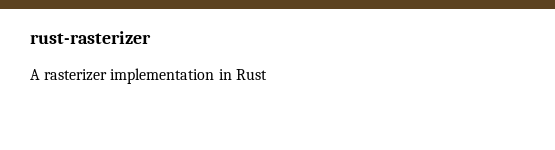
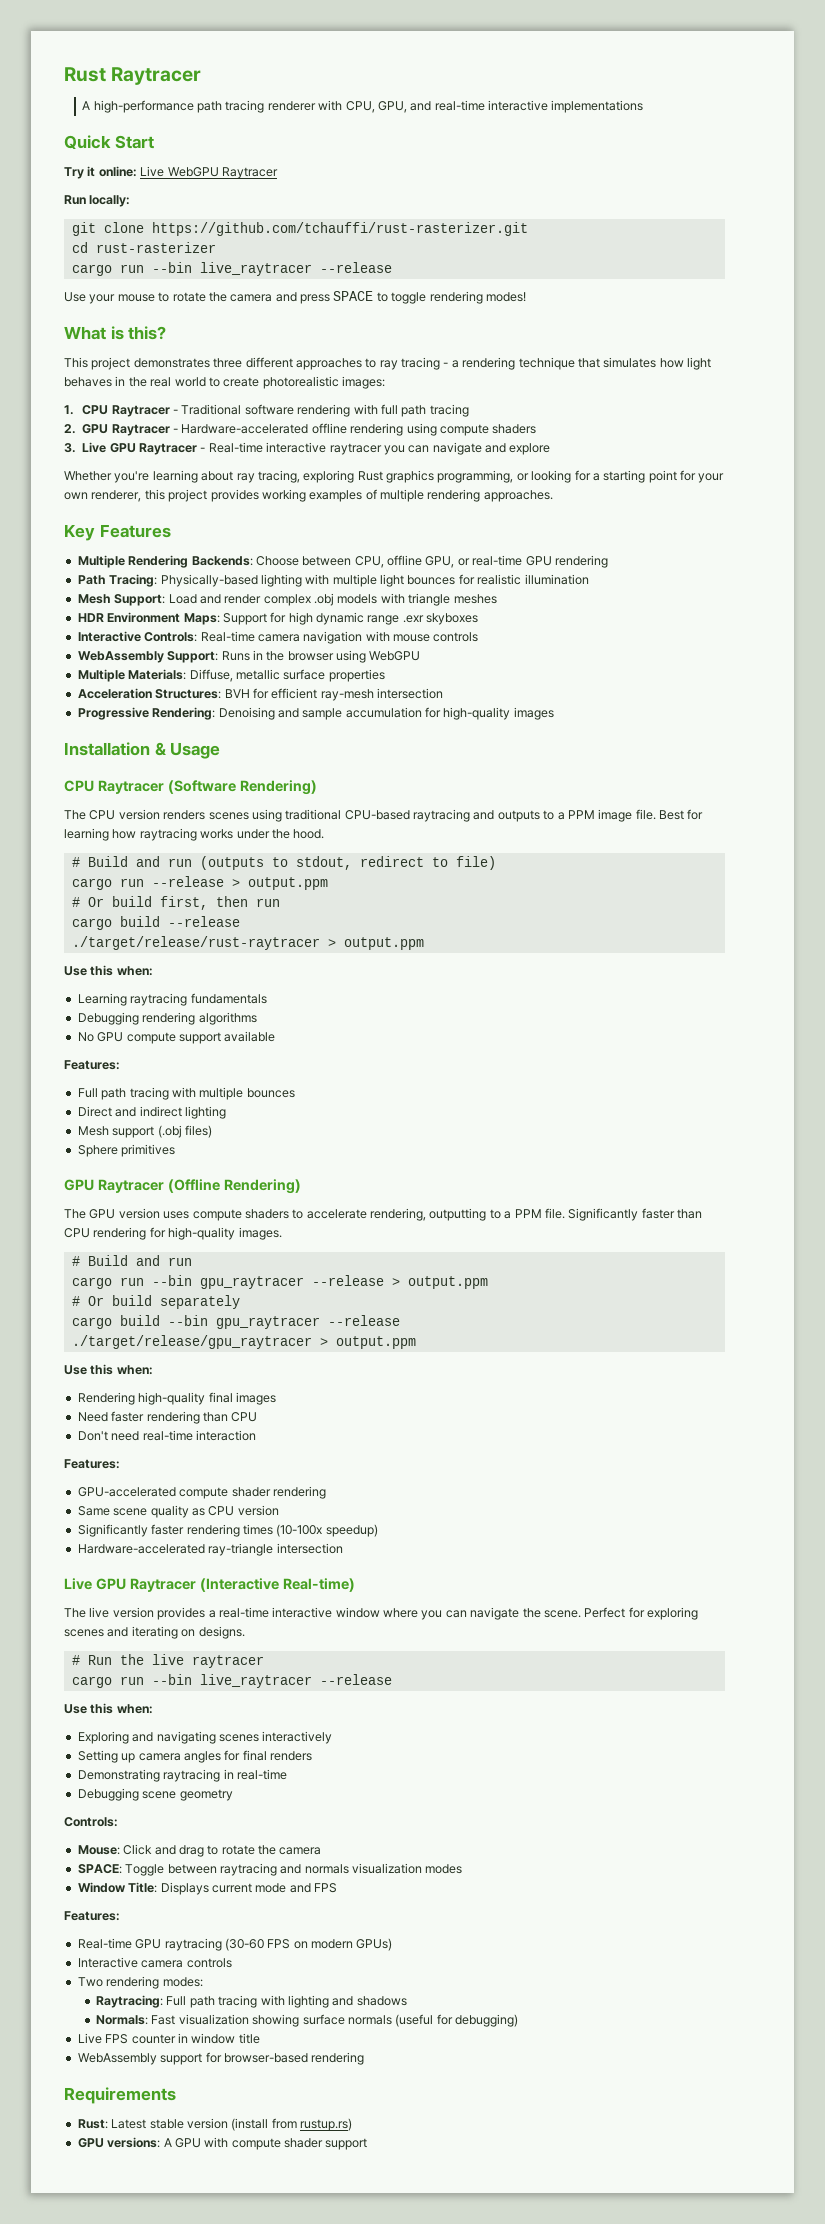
[30,31,151,44] [30,68,267,84] rust-rasterizer // A rasterizer implementation in Rust -> [64,67,202,85] [82,100,644,113] [64,135,154,149] [64,166,278,179] [64,195,131,207] [71,222,528,236] [71,242,216,253] [71,262,392,276] [64,291,526,304] [64,326,167,340] [64,357,711,370] [64,376,385,389] [64,404,469,417] [64,423,537,436] [64,442,551,455] [64,470,725,483] [64,489,553,502] [64,524,171,541] [77,555,608,568] [77,574,589,587] [77,593,497,606] [77,612,479,625] [77,631,479,644] [77,650,421,663] [77,669,385,682] [77,688,443,701] [77,707,554,720] [64,742,221,759] [64,780,317,795] [64,809,704,822] [64,828,325,841] [71,856,496,870] [71,876,328,890] [71,896,280,910] [71,916,240,930] [71,936,424,950] [64,965,153,976] [77,993,267,1006] [77,1012,257,1025] [77,1031,276,1044] [64,1060,120,1070] [77,1087,295,1100] [77,1106,226,1119] [77,1125,212,1138] [77,1144,176,1157] [64,1179,301,1194] [64,1208,702,1221] [64,1227,282,1240] [71,1255,192,1266] [71,1275,488,1289] [71,1295,240,1309] [71,1315,400,1329] [71,1335,416,1349] [64,1364,153,1375] [77,1392,276,1405] [77,1411,258,1424] [77,1430,256,1441] [64,1459,120,1469] [77,1486,326,1499] [77,1505,279,1518] [77,1524,378,1537] [77,1543,343,1556] [64,1578,355,1592] [64,1607,698,1620] [64,1626,245,1639] [71,1654,264,1668] [71,1674,392,1688] [64,1703,153,1714] [77,1731,333,1744] [77,1750,312,1763] [77,1769,287,1782] [77,1788,233,1801] [64,1817,118,1827] [77,1844,322,1857] [77,1863,463,1876] [77,1882,337,1895] [64,1911,120,1921] [77,1938,393,1951] [77,1957,232,1968] [77,1976,203,1989] [96,1995,407,2008] [96,2014,519,2027] [77,2033,260,2044] [77,2052,365,2065] [64,2087,176,2104] [77,2118,352,2131] [77,2137,368,2150] Rust Raytracer // A high-performance path tracing renderer with CPU, GPU, and real-time interactive implementations // Quick Start // Try it online: Live WebGPU Raytracer // Run locally: // git clone https://github.com/tchauffi/rust-rasterizer.git // cd rust-rasterizer // cargo run --bin live_raytracer --release // Use your mouse to rotate the camera and press SPACE to toggle rendering modes! // What is this? // This project demonstrates three different approaches to ray tracing - a rendering technique that simulates how light behaves in the real world to create photorealistic images: // 1. CPU Raytracer - Traditional software rendering with full path tracing // 2. GPU Raytracer - Hardware-accelerated offline rendering using compute shaders // 3. Live GPU Raytracer - Real-time interactive raytracer you can navigate and explore // Whether you're learning about ray tracing, exploring Rust graphics programming, or looking for a starting point for your own renderer, this project provides working examples of multiple rendering approaches. // Key Features // Multiple Rendering Backends: Choose between CPU, offline GPU, or real-time GPU rendering // Path Tracing: Physically-based lighting with multiple light bounces for realistic illumination // Mesh Support: Load and render complex .obj models with triangle meshes // HDR Environment Maps: Support for high dynamic range .exr skyboxes // Interactive Controls: Real-time camera navigation with mouse controls // WebAssembly Support: Runs in the browser using WebGPU // Multiple Materials: Diffuse, metallic surface properties // Acceleration Structures: BVH for efficient ray-mesh intersection // Progressive Rendering: Denoising and sample accumulation for high-quality images // Installation & Usage // CPU Raytracer (Software Rendering) // The CPU version renders scenes using traditional CPU-based raytracing and outputs to a PPM image file. Best for learning how raytracing works under the hood. // # Build and run (outputs to stdout, redirect to file) // cargo run --release > output.ppm // # Or build first, then run // cargo build --release // ./target/release/rust-raytracer > output.ppm // Use this when: // Learning raytracing fundamentals // Debugging rendering algorithms // No GPU compute support available // Features: // Full path tracing with multiple bounces // Direct and indirect lighting // Mesh support (.obj files) // Sphere primitives // GPU Raytracer (Offline Rendering) // The GPU version uses compute shaders to accelerate rendering, outputting to a PPM file. Significantly faster than CPU rendering for high-quality images. // # Build and run // cargo run --bin gpu_raytracer --release > output.ppm // # Or build separately // cargo build --bin gpu_raytracer --release // ./target/release/gpu_raytracer > output.ppm // Use this when: // Rendering high-quality final images // Need faster rendering than CPU // Don't need real-time interaction // Features: // GPU-accelerated compute shader rendering // Same scene quality as CPU version // Significantly faster rendering times (10-100x speedup) // Hardware-accelerated ray-triangle intersection // Live GPU Raytracer (Interactive Real-time) // The live version provides a real-time interactive window where you can navigate the scene. Perfect for exploring scenes and iterating on designs. // # Run the live raytracer // cargo run --bin live_raytracer --release // Use this when: // Exploring and navigating scenes interactively // Setting up camera angles for final renders // Demonstrating raytracing in real-time // Debugging scene geometry // Controls: // Mouse: Click and drag to rotate the camera // SPACE: Toggle between raytracing and normals visualization modes // Window Title: Displays current mode and FPS // Features: // Real-time GPU raytracing (30-60 FPS on modern GPUs) // Interactive camera controls // Two rendering modes: // Raytracing: Full path tracing with lighting and shadows // Normals: Fast visualization showing surface normals (useful for debugging) // Live FPS counter in window title // WebAssembly support for browser-based rendering // Requirements // Rust: Latest stable version (install from rustup.rs) // GPU versions: A GPU with compute shader support

